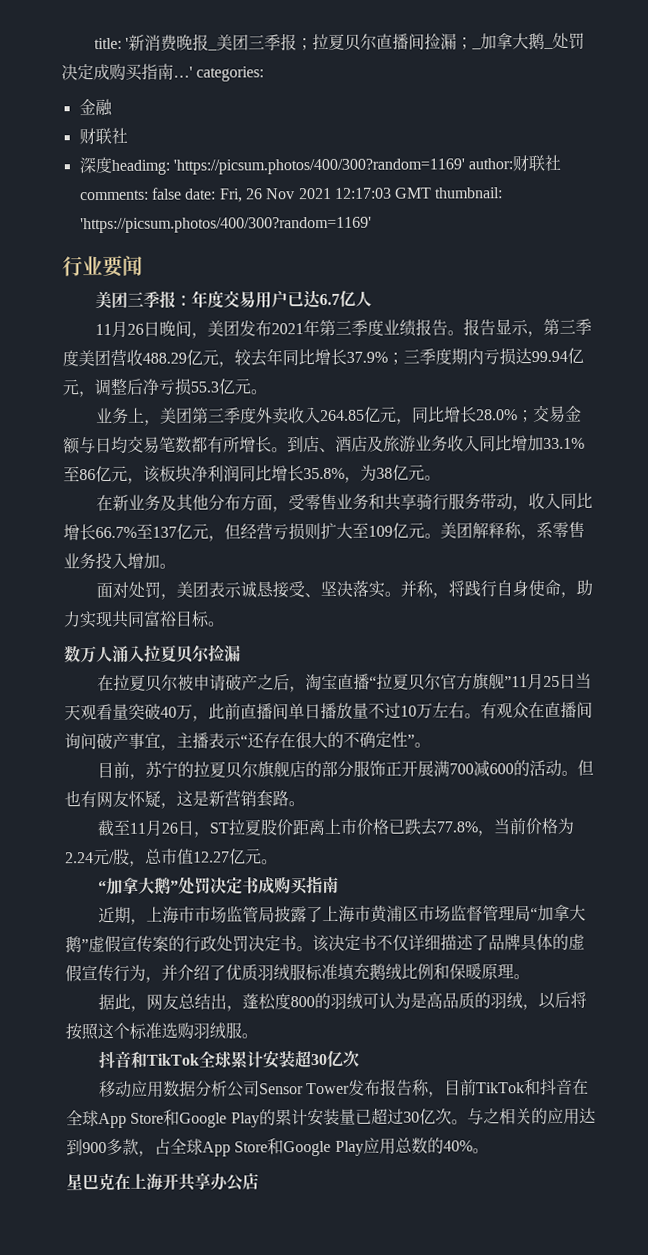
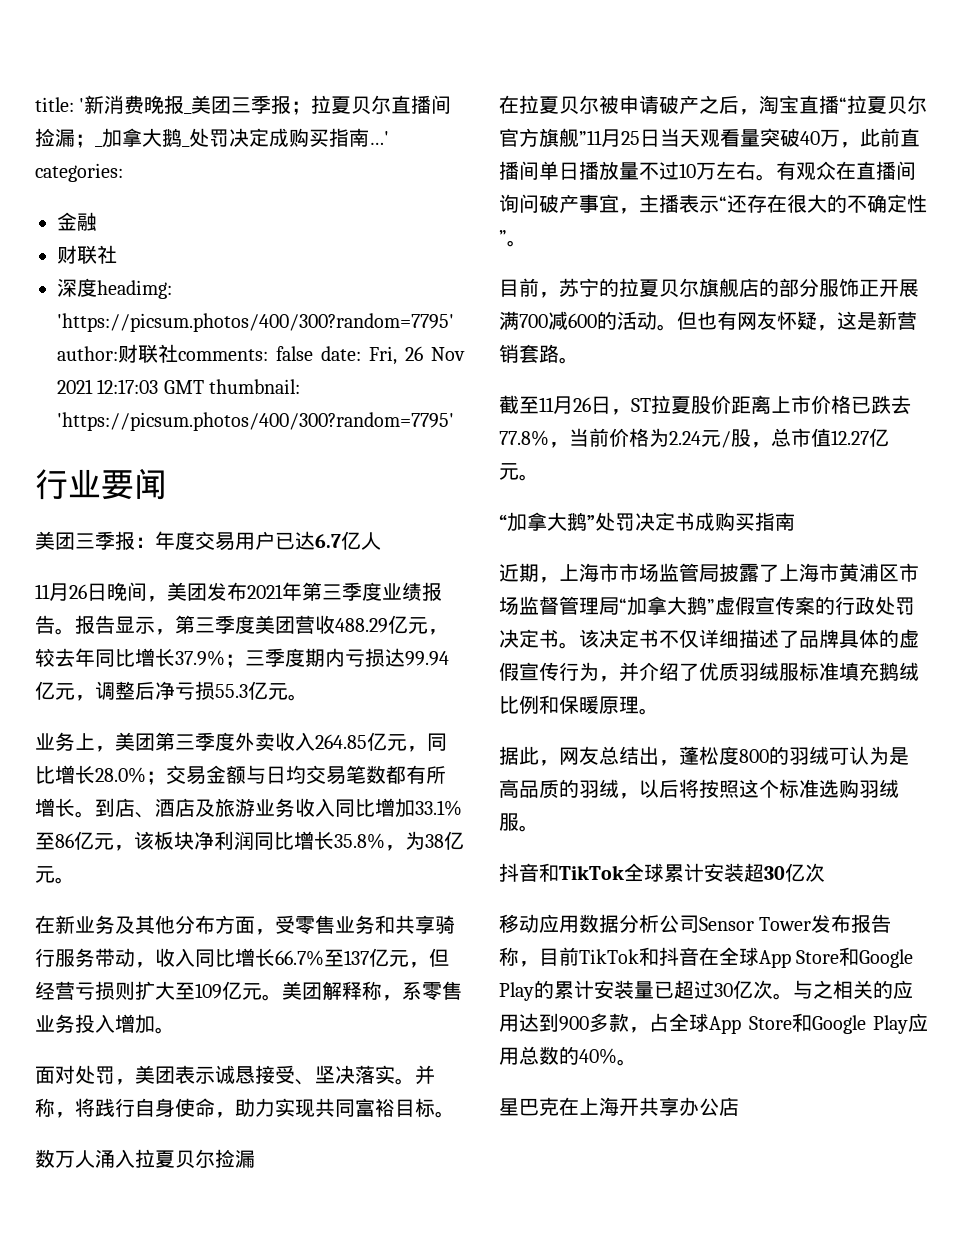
[172,158,465,175] 'https://picsum.photos/400/300?random=1169' -> [57,313,454,332] 'https://picsum.photos/400/300?random=7795'
[79,216,372,234] 'https://picsum.photos/400/300?random=1169' -> [57,412,454,431] 'https://picsum.photos/400/300?random=7795'

